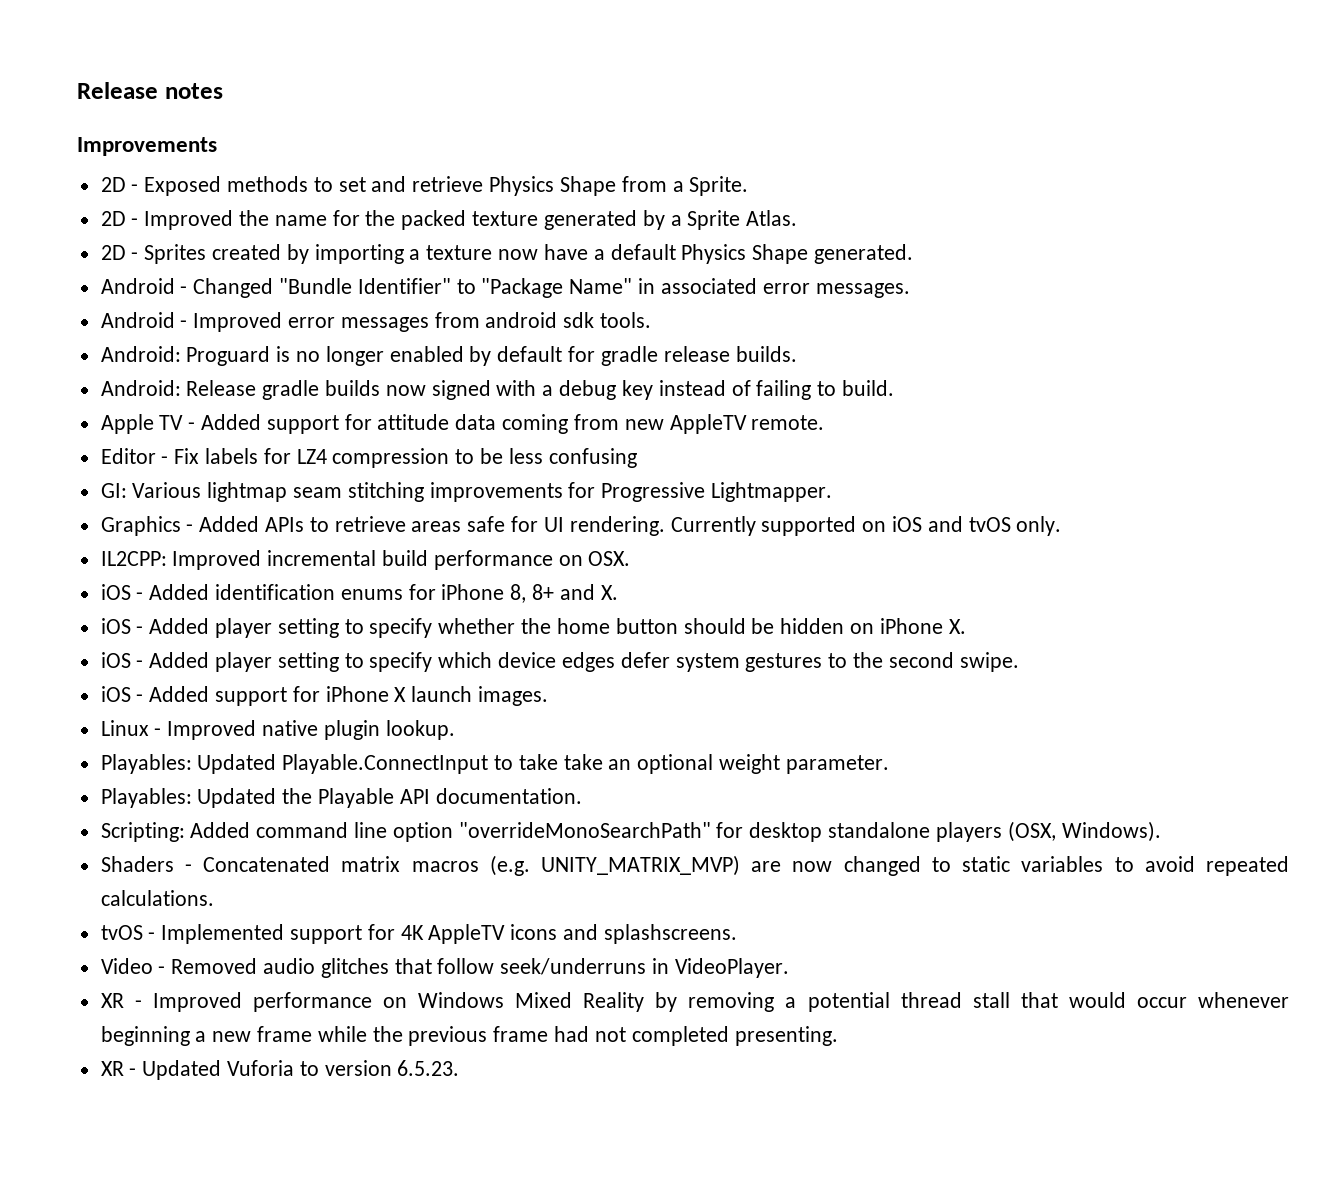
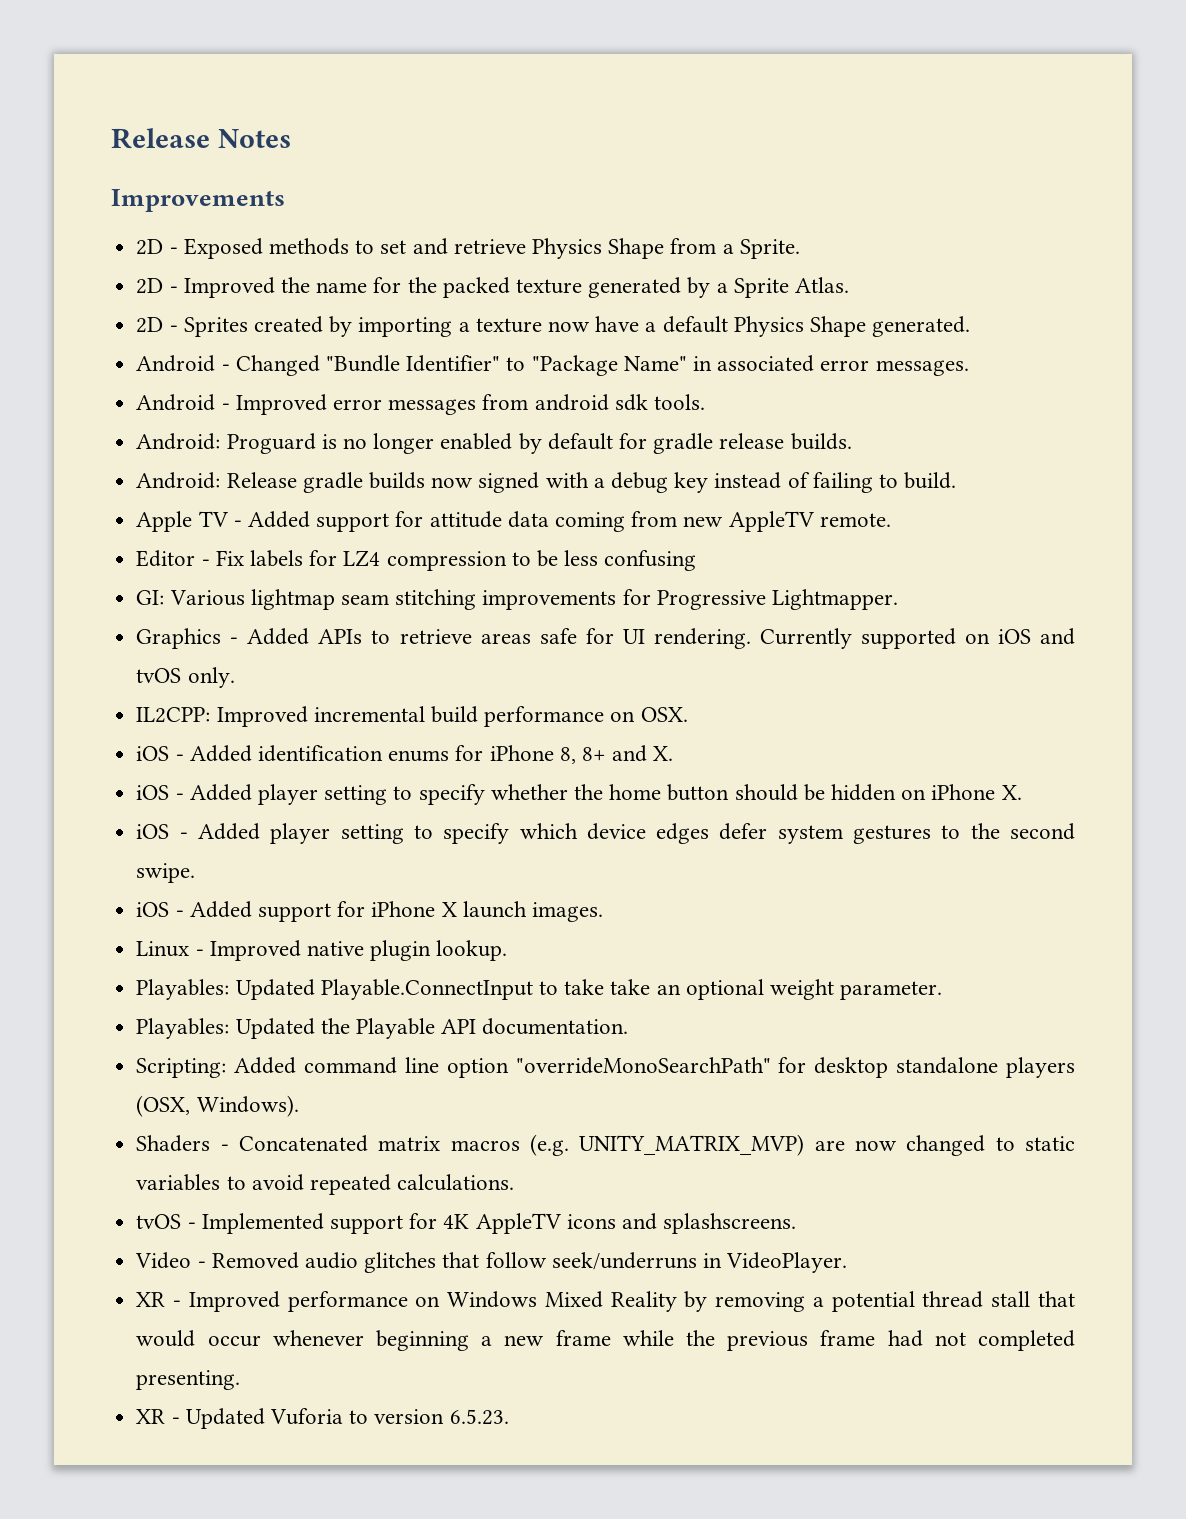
[77,82,223,99] Release notes -> [111,128,291,149] Release Notes

